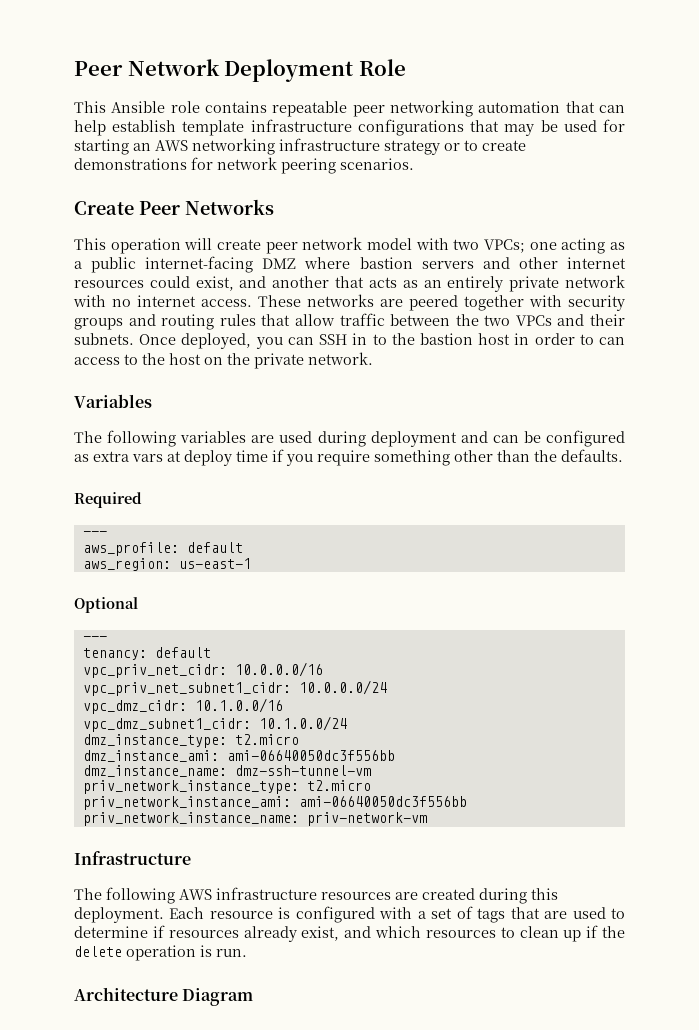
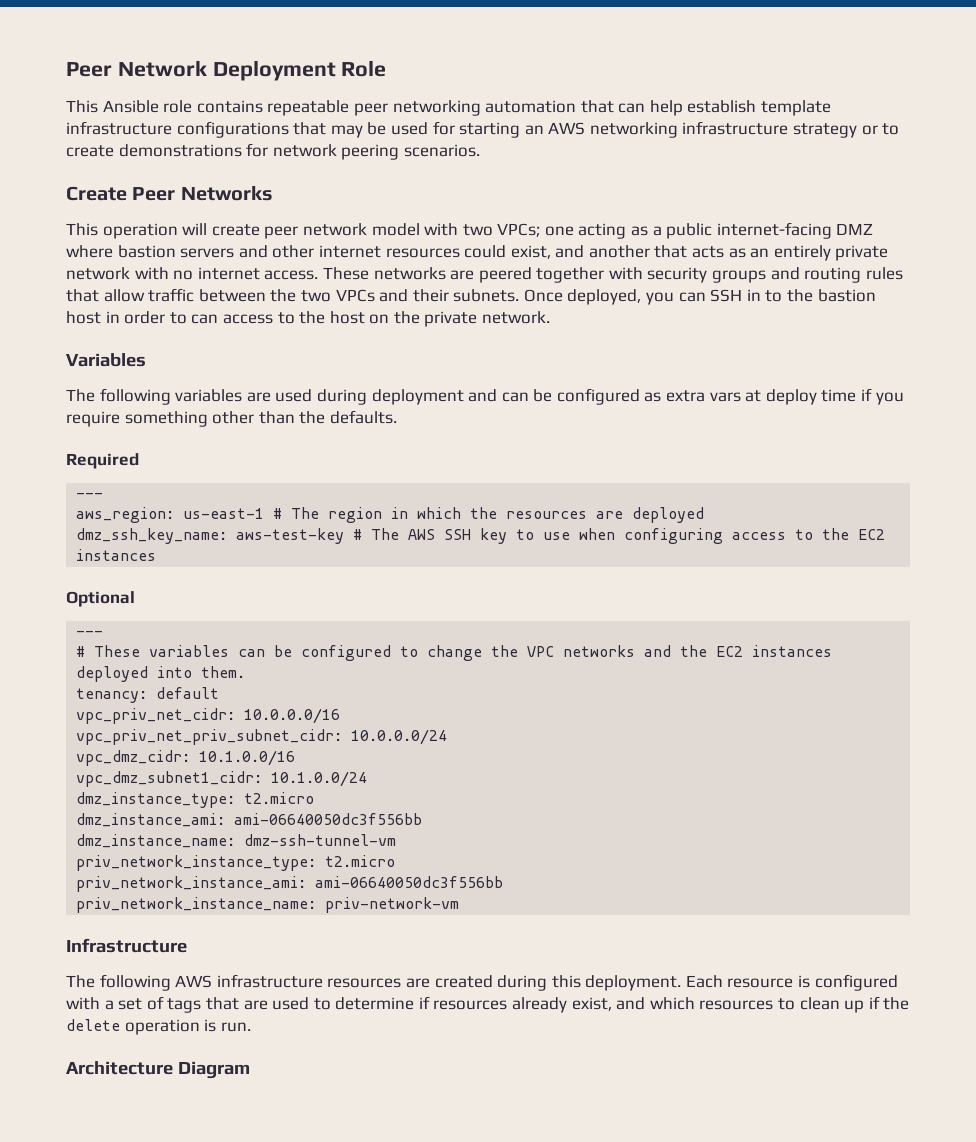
[82,542,243,556] // aws_profile: default -> (104, 495) none
[74,597,138,613] [82,636,107,641] // Optional // --- -> [273,507,705,523] [76,528,886,544] [76,549,157,561] [66,591,135,607] [76,630,104,636] [76,645,833,661] [76,666,246,682] # The region in which the resources are deployed // dmz_ssh_key_name: aws-test-key # The AWS SSH key to use when configuring access to the EC2 instances // Optional // --- // # These variables can be configured to change the VPC networks and the EC2 instances deployed into them.
[82,682,291,696] vpc_priv_net_subnet1_cidr: -> [76,729,343,745] vpc_priv_net_priv_subnet_cidr:

